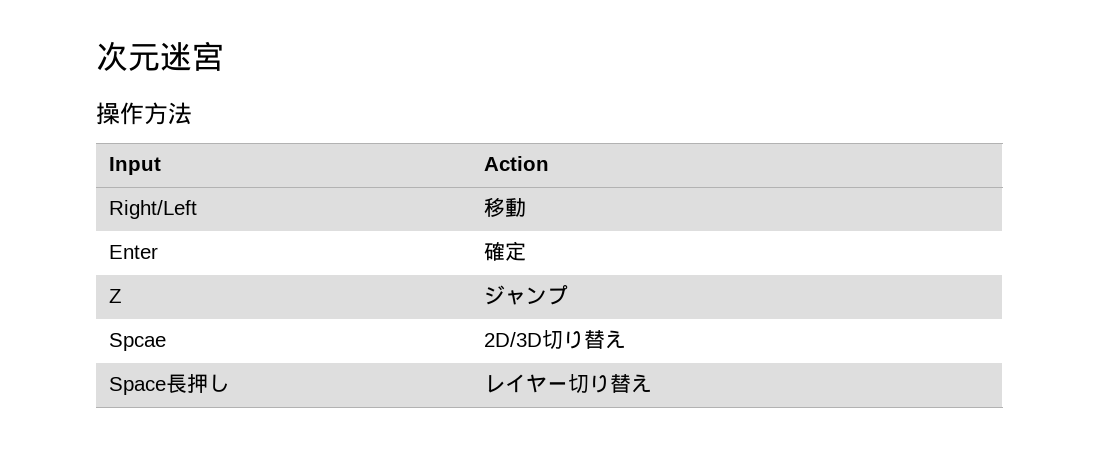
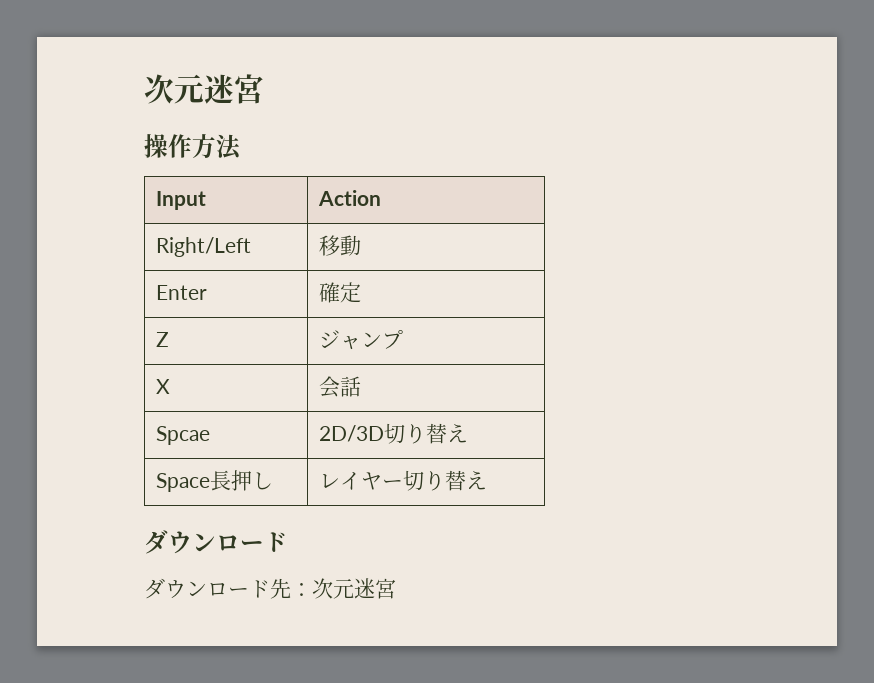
(568, 295) none -> [155,379,170,394] [318,376,361,398] // X | 会話
(652, 383) none -> [144,530,288,554] [144,578,396,599] // ダウンロード // ダウンロード先：次元迷宮

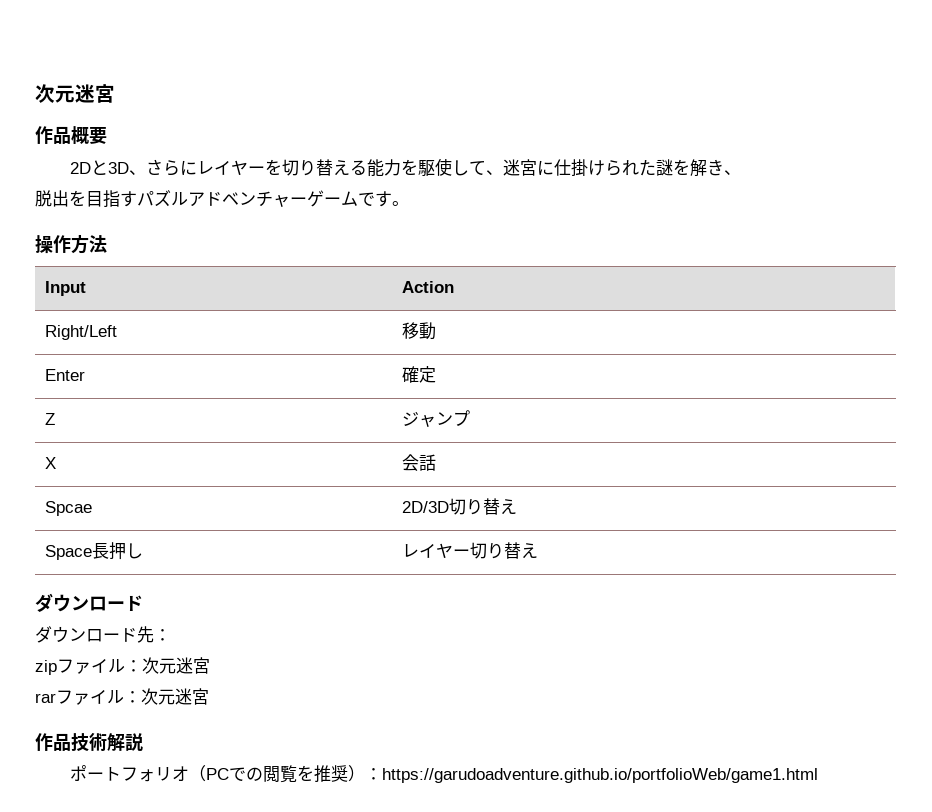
[144,74,264,104] 次元迷宮 -> [35,84,115,103] [35,126,107,144] [70,158,742,177] [35,190,409,208] 次元迷宮 // 作品概要 // 2Dと3D、さらにレイヤーを切り替える能力を駆使して、迷宮に仕掛けられた謎を解き、 // 脱出を目指すパズルアドベンチャーゲームです。
[312,578,396,599] 次元迷宮 -> [35,657,210,675] [35,688,209,705] [35,732,143,752] [70,765,819,783] // zipファイル：次元迷宮 // rarファイル：次元迷宮 // 作品技術解説 // ポートフォリオ（PCでの閲覧を推奨）：https://garudoadventure.github.io/portfolioWeb/game1.html

